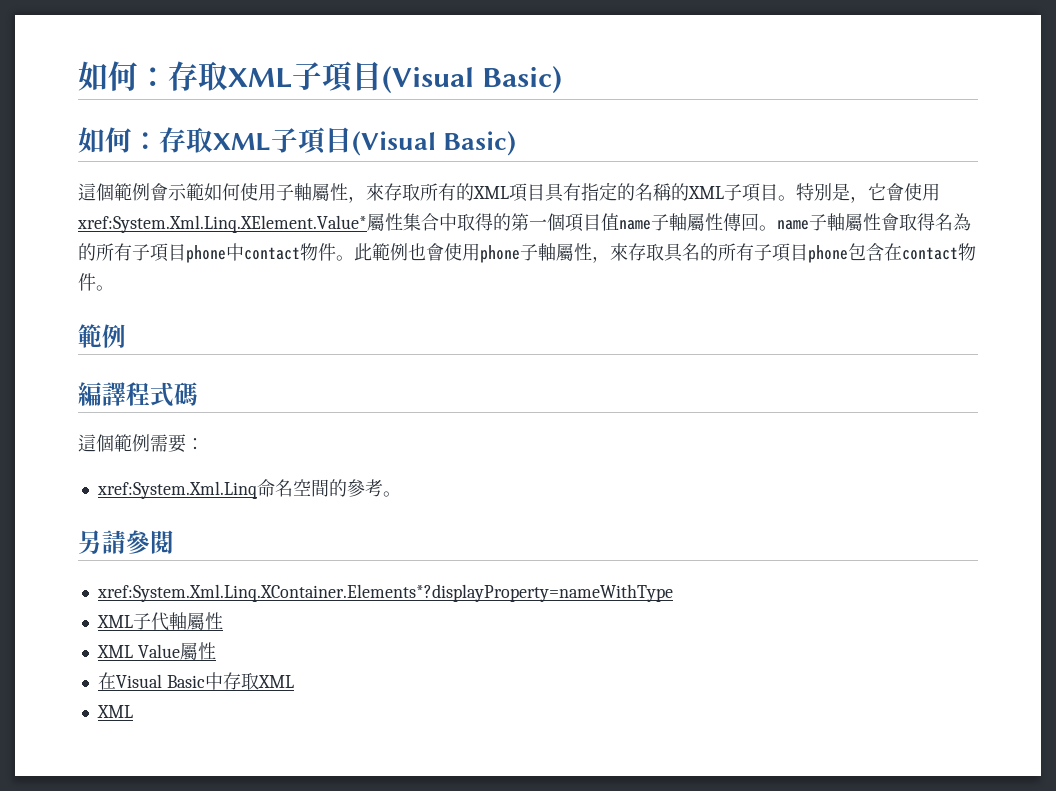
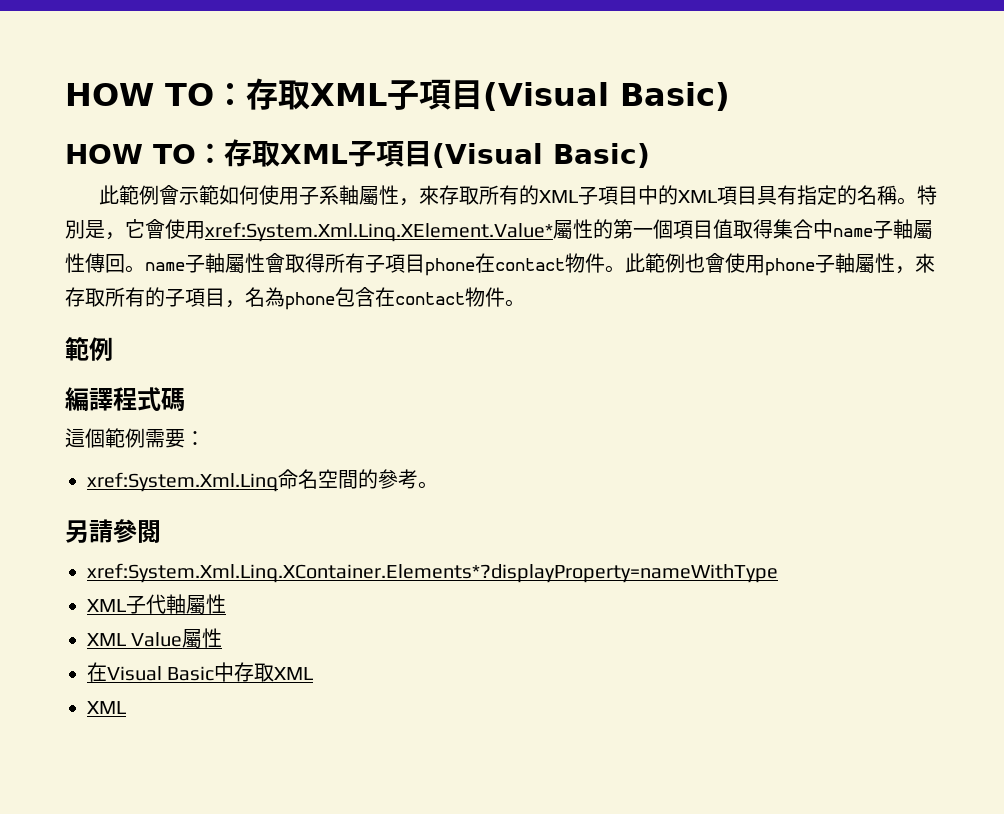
[78,61,562,94] [78,127,517,156] [78,183,114,201] 如何：存取XML子項目(Visual Basic) // 如何：存取XML子項目(Visual Basic) // 這個 -> [65,78,730,111] [65,139,650,168] [98,185,119,205] HOW TO：存取XML子項目(Visual Basic) // HOW TO：存取XML子項目(Visual Basic) // 此
(294, 192) none -> [318,185,339,205] 系
(509, 192) none -> [577,185,717,205] 子項目中的XML
[671,183,778,202] 的XML子項目 -> (897, 195) none
[403,213,493,231] 集合中取得 -> (593, 229) none
(619, 222) none -> [733,219,833,239] 取得集合中
[935,213,971,231] [78,243,244,263] 名為的所有子項目phone中 -> [325,253,495,276] 所有子項目phone在
[664,243,808,262] 具名的所有子項目 -> [105,287,285,308] 所有的子項目，名為

